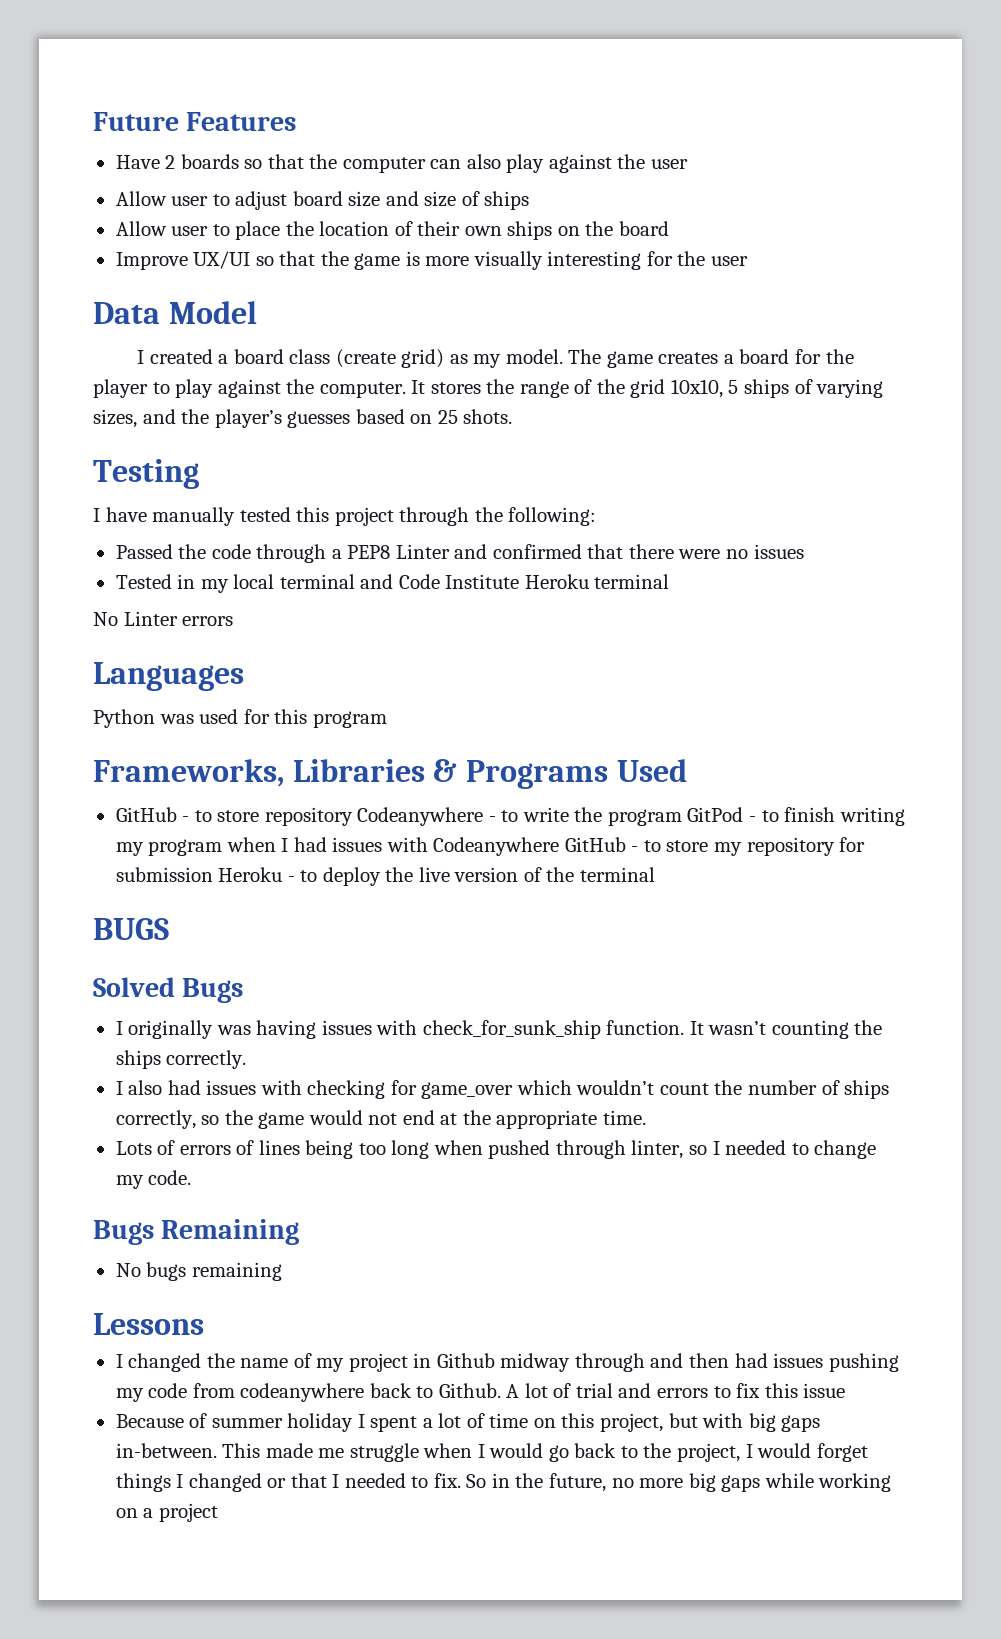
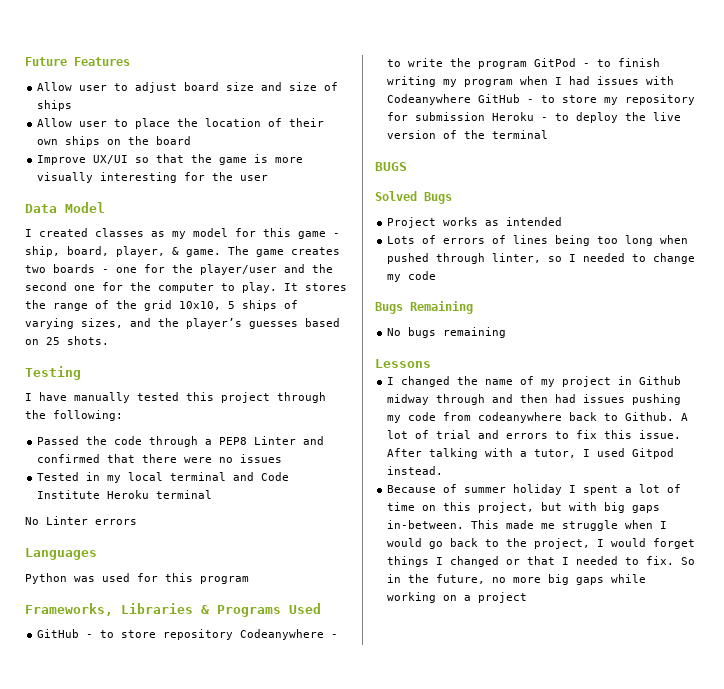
[115,154,688,173] // Have 2 boards so that the computer can also play against the user -> (130, 61) none
[218,349,854,368] [93,379,406,398] a board class (create grid) as my model. The game creates a board for the player to play against the computer. -> [95,228,340,239] [25,246,340,257] [25,264,333,275] [25,282,277,293] classes as my model for this game - ship, board, player, & game. The game creates two boards - one for the player/user and the second one for the computer to play.
[115,1020,883,1039] [115,1050,247,1069] [115,1080,890,1099] [115,1110,646,1129] I originally was having issues with check_for_sunk_ship function. It wasn’t counting the ships correctly. // I also had issues with checking for game_over which wouldn’t count the number of ships correctly, so the game would not end at the appropriate time. -> [387,217,563,228] Project works as intended
[148,1170,192,1185] code. -> [408,271,437,280] code
[803,1383,846,1398] issue -> [639,430,682,439] [387,448,675,459] [387,466,444,475] issue. After talking with a tutor, I used Gitpod instead.

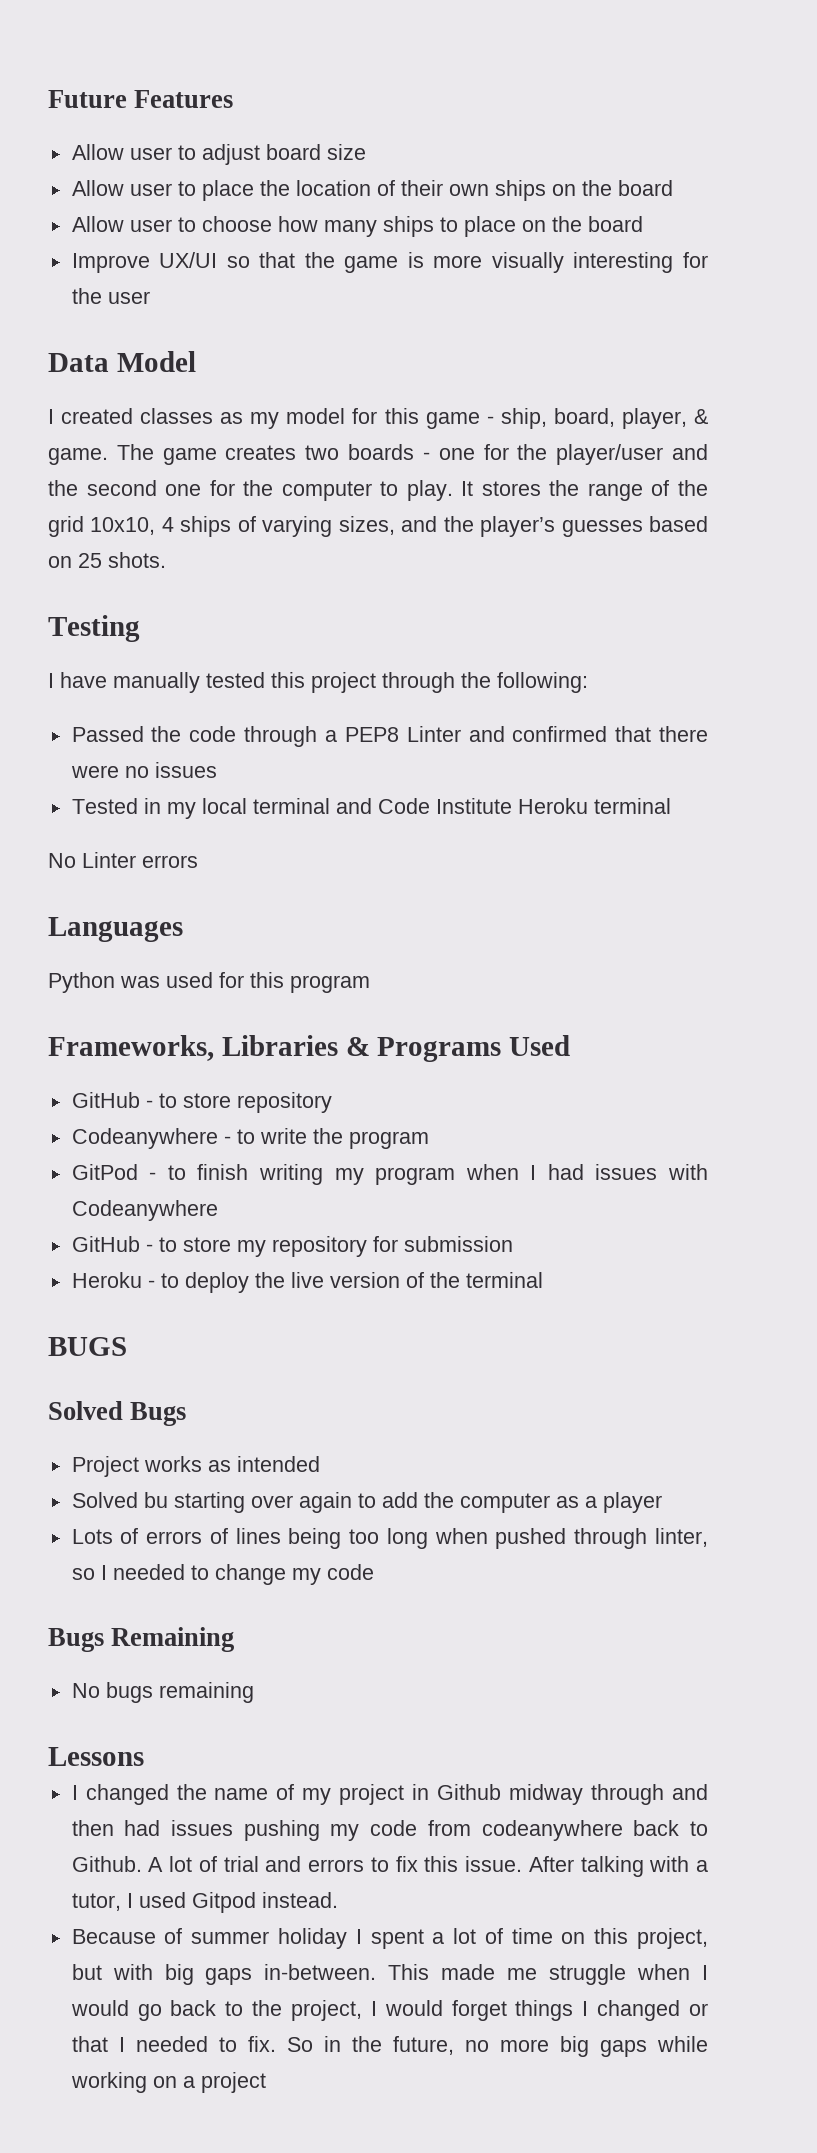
[261,82,339,91] [37,100,73,111] and size of ships -> (366, 152) none
(192, 140) none -> [71,216,643,237] // Allow user to choose how many ships to place on the board
[228,301,235,309] 5 -> [161,517,174,532] 4
(234, 634) none -> (332, 1102) //
(528, 65) none -> (429, 1140) //
(472, 99) none -> (218, 1210) //
(486, 116) none -> (513, 1244) //
(563, 221) none -> [71,1492,662,1513] // Solved bu starting over again to add the computer as a player

